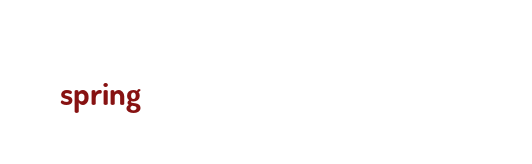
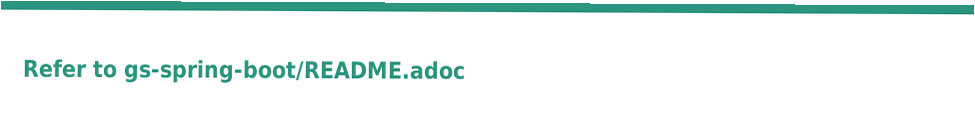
[60,82,141,113] spring -> [22,58,465,84] Refer to gs-spring-boot/README.adoc

